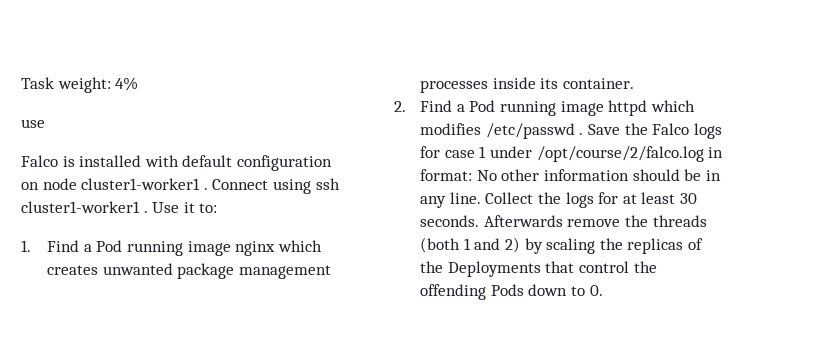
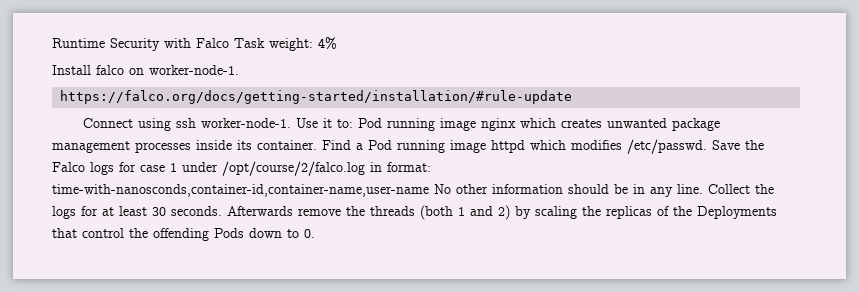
(21, 83) none -> [52,38,229,51] Runtime Security with Falco
[21,119,45,128] [21,155,332,171] [21,178,208,190] use // Falco is installed with default configuration on node cluster1-worker1 . -> [52,65,239,75] [60,90,573,104] Install falco on worker-node-1. // https://falco.org/docs/getting-started/installation/#rule-update //
[21,201,148,213] cluster1-worker1 . -> [201,118,292,128] worker-node-1.
[21,240,92,252] // 1. Find a -> (354, 123) none
[394,101,406,112] // 2. -> (317, 145) none
[485,123,584,139] /etc/passwd . -> [627,139,707,154] /etc/passwd.
(473, 175) none -> [52,184,429,197] time-with-nanosconds,container-id,container-name,user-name

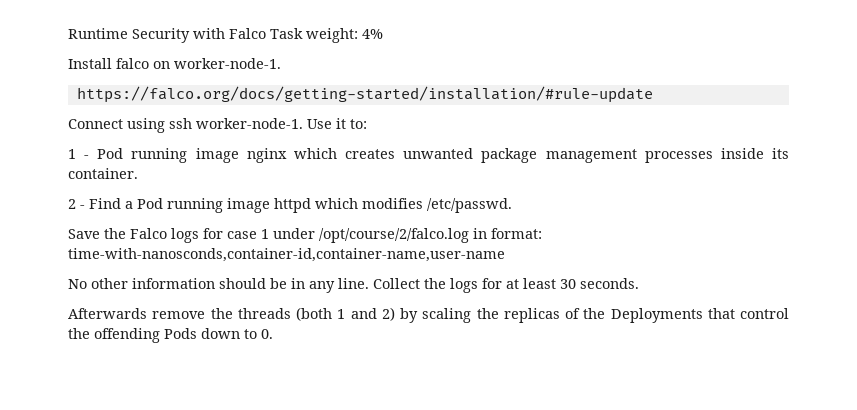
(354, 123) none -> [68,149,90,159] // 1 -
(317, 145) none -> [68,199,85,209] // 2 -
(707, 146) none -> (512, 205) //
(429, 190) none -> (505, 255) //
(222, 211) none -> (639, 283) //

